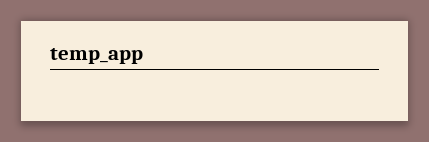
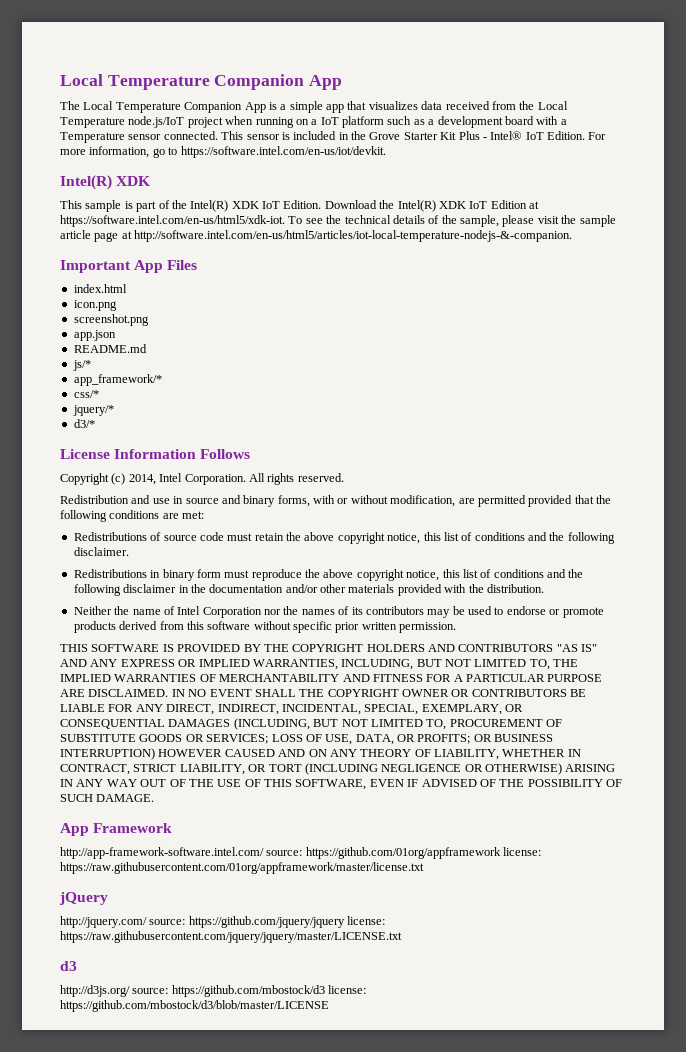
[50,48,143,64] temp_app -> [60,74,343,90] [60,101,568,113] [60,116,567,128] [60,131,607,143] [60,146,386,158] [60,175,151,190] [60,200,539,212] [60,215,616,227] [60,230,573,242] [60,260,198,273] [73,284,127,293] [73,300,117,311] [73,314,149,326] [73,330,116,341] [73,344,147,353] [72,360,91,371] [73,374,162,386] [73,390,99,398] [72,405,114,416] [73,419,95,428] [60,449,251,459] [60,473,344,485] [60,495,611,507] [60,510,205,522] [73,532,615,544] [73,547,129,556] [73,569,584,581] [73,584,544,596] [73,606,604,618] [73,621,457,633] [60,644,598,652] [60,659,579,670] [60,674,603,682] [60,689,587,697] [60,704,523,715] [60,718,562,730] [60,734,554,745] [60,748,581,760] [60,763,616,775] [60,779,622,790] [60,794,155,802] [60,823,173,836] [60,847,542,859] [60,862,424,874] [59,892,108,905] [60,916,386,928] [60,931,402,943] [60,961,77,971] [60,985,367,997] [60,1000,329,1012] Local Temperature Companion App // The Local Temperature Companion App is a simple app that visualizes data received from the Local Temperature node.js/IoT project when running on a IoT platform such as a development board with a Temperature sensor connected. This sensor is included in the Grove Starter Kit Plus - Intel® IoT Edition. For more information, go to https://software.intel.com/en-us/iot/devkit. // Intel(R) XDK // This sample is part of the Intel(R) XDK IoT Edition. Download the Intel(R) XDK IoT Edition at https://software.intel.com/en-us/html5/xdk-iot. To see the technical details of the sample, please visit the sample article page at http://software.intel.com/en-us/html5/articles/iot-local-temperature-nodejs-&-companion. // Important App Files // index.html // icon.png // screenshot.png // app.json // README.md // js/* // app_framework/* // css/* // jquery/* // d3/* // License Information Follows // Copyright (c) 2014, Intel Corporation. All rights reserved. // Redistribution and use in source and binary forms, with or without modification, are permitted provided that the following conditions are met: // Redistributions of source code must retain the above copyright notice, this list of conditions and the following disclaimer. // Redistributions in binary form must reproduce the above copyright notice, this list of conditions and the following disclaimer in the documentation and/or other materials provided with the distribution. // Neither the name of Intel Corporation nor the names of its contributors may be used to endorse or promote products derived from this software without specific prior written permission. // THIS SOFTWARE IS PROVIDED BY THE COPYRIGHT HOLDERS AND CONTRIBUTORS "AS IS" AND ANY EXPRESS OR IMPLIED WARRANTIES, INCLUDING, BUT NOT LIMITED TO, THE IMPLIED WARRANTIES OF MERCHANTABILITY AND FITNESS FOR A PARTICULAR PURPOSE ARE DISCLAIMED. IN NO EVENT SHALL THE COPYRIGHT OWNER OR CONTRIBUTORS BE LIABLE FOR ANY DIRECT, INDIRECT, INCIDENTAL, SPECIAL, EXEMPLARY, OR CONSEQUENTIAL DAMAGES (INCLUDING, BUT NOT LIMITED TO, PROCUREMENT OF SUBSTITUTE GOODS OR SERVICES; LOSS OF USE, DATA, OR PROFITS; OR BUSINESS INTERRUPTION) HOWEVER CAUSED AND ON ANY THEORY OF LIABILITY, WHETHER IN CONTRACT, STRICT LIABILITY, OR TORT (INCLUDING NEGLIGENCE OR OTHERWISE) ARISING IN ANY WAY OUT OF THE USE OF THIS SOFTWARE, EVEN IF ADVISED OF THE POSSIBILITY OF SUCH DAMAGE. // App Framework // http://app-framework-software.intel.com/ source: https://github.com/01org/appframework license: https://raw.githubusercontent.com/01org/appframework/master/license.txt // jQuery // http://jquery.com/ source: https://github.com/jquery/jquery license: https://raw.githubusercontent.com/jquery/jquery/master/LICENSE.txt // d3 // http://d3js.org/ source: https://github.com/mbostock/d3 license: https://github.com/mbostock/d3/blob/master/LICENSE

